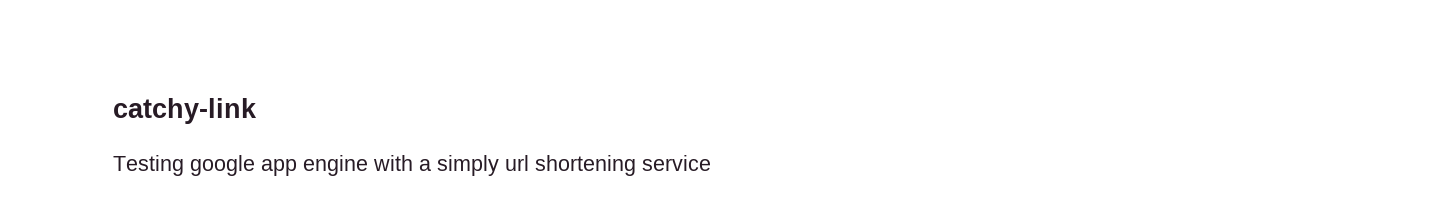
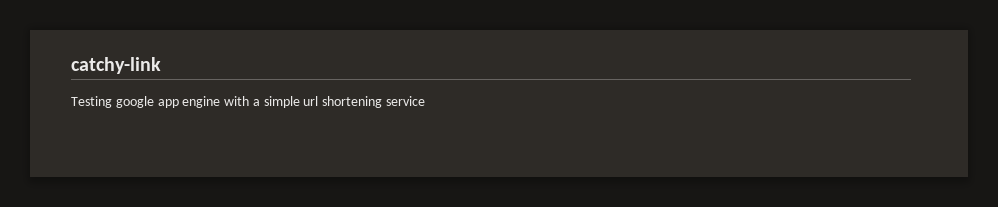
[437,155,499,176] simply -> [263,96,300,108] simple

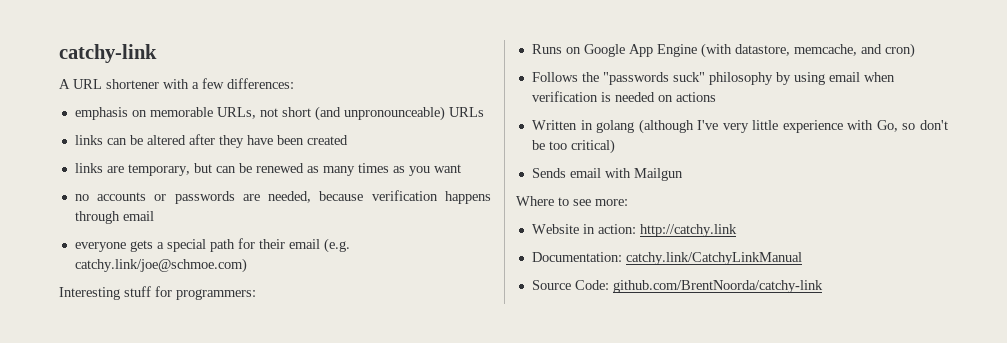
[71,96,426,108] Testing google app engine with a simple url shortening service -> [59,78,294,89] [74,106,484,121] [74,134,348,148] [74,163,461,176] [74,190,492,204] [74,211,154,224] [74,238,350,253] [74,258,247,273] [59,286,256,300] [531,43,915,58] [531,72,895,85] [531,91,716,102] [531,119,948,134] [531,139,615,154] [531,168,683,181] [516,196,628,206] [531,224,737,237] [531,252,802,265] [531,280,823,293] A URL shortener with a few differences: // emphasis on memorable URLs, not short (and unpronounceable) URLs // links can be altered after they have been created // links are temporary, but can be renewed as many times as you want // no accounts or passwords are needed, because verification happens through email // everyone gets a special path for their email (e.g. catchy.link/joe@schmoe.com) // Interesting stuff for programmers: // Runs on Google App Engine (with datastore, memcache, and cron) // Follows the "passwords suck" philosophy by using email when verification is needed on actions // Written in golang (although I've very little experience with Go, so don't be too critical) // Sends email with Mailgun // Where to see more: // Website in action: http://catchy.link // Documentation: catchy.link/CatchyLinkManual // Source Code: github.com/BrentNoorda/catchy-link

